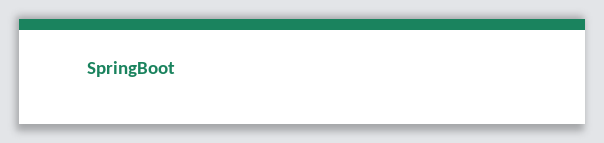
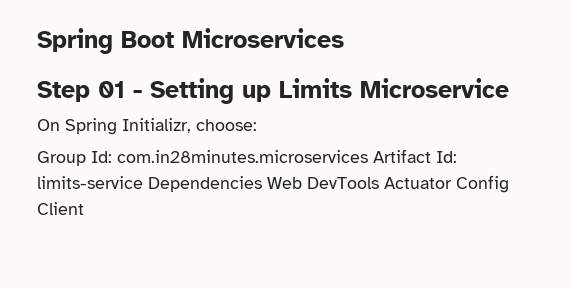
[87,61,175,77] SpringBoot -> [37,28,344,54] [37,78,509,104] [37,118,257,135] [37,149,457,166] [37,175,509,193] [37,202,84,215] Spring Boot Microservices // Step 01 - Setting up Limits Microservice // On Spring Initializr, choose: // Group Id: com.in28minutes.microservices Artifact Id: limits-service Dependencies Web DevTools Actuator Config Client

